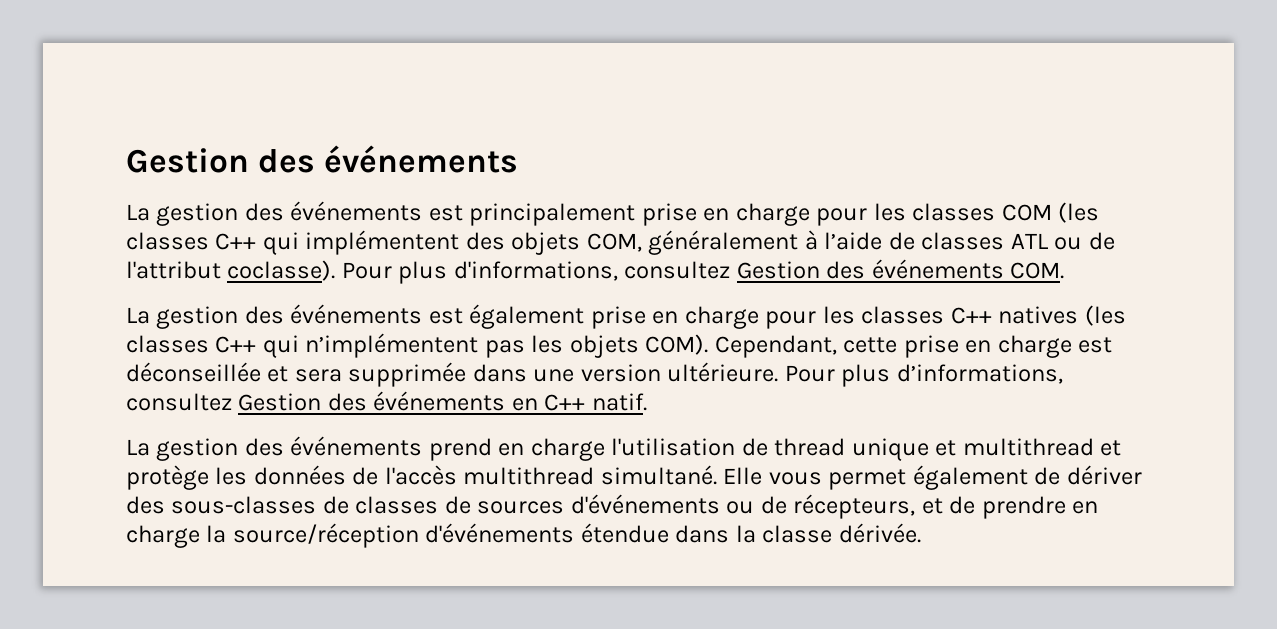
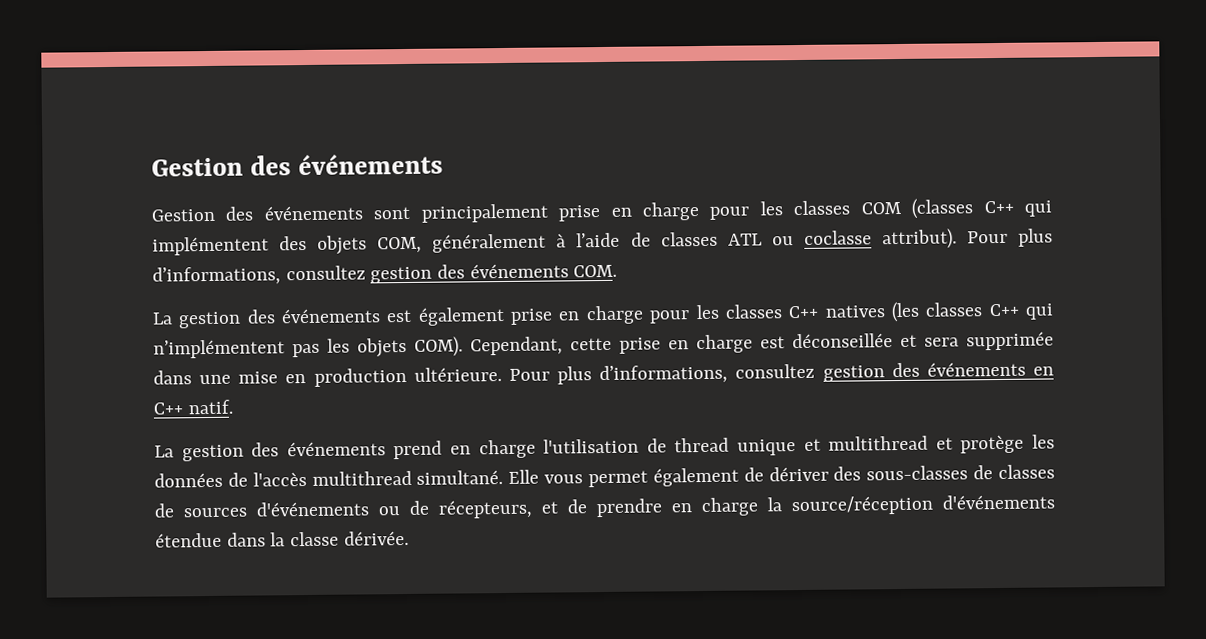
[126,201,463,226] La gestion des événements est -> [151,205,411,222] Gestion des événements sont
[1058,202,1100,223] [126,232,209,250] (les classes -> [911,198,974,219] (classes
[1088,232,1115,250] [126,260,820,284] de l'attribut coclasse). Pour plus d'informations, consultez Gestion -> [803,228,1053,250] [152,265,433,286] coclasse attribut). Pour plus d’informations, consultez gestion
[580,364,661,382] version -> [238,367,407,387] mise en production
[238,393,322,411] Gestion -> [822,365,885,382] gestion

